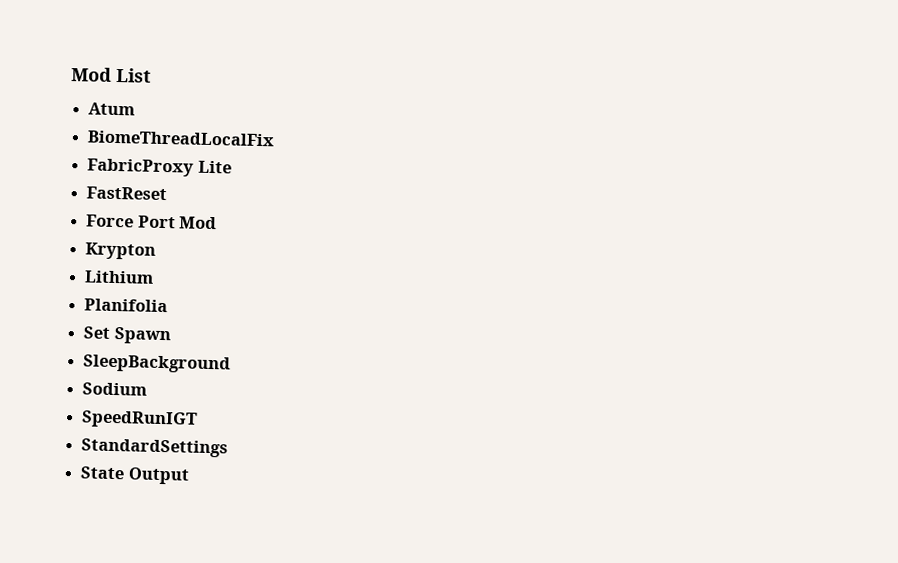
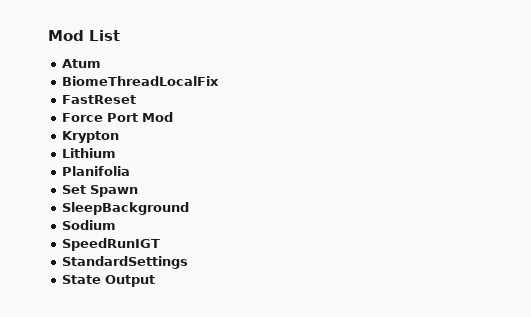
[87,158,232,177] // FabricProxy Lite -> (220, 81) none

